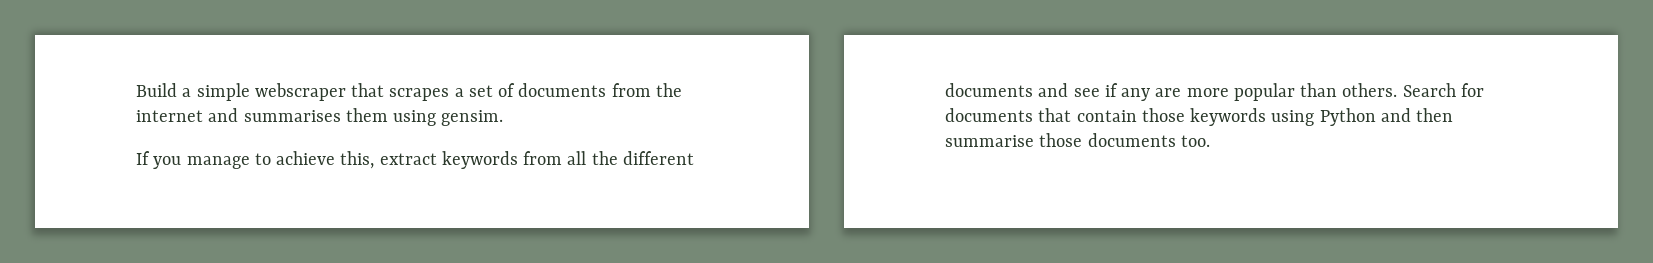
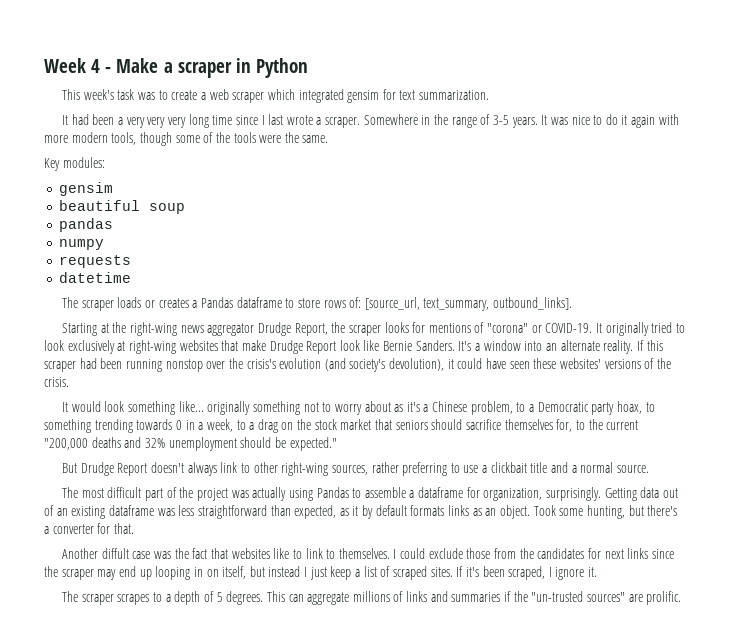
[136,83,682,101] [136,108,504,126] [136,151,694,169] [945,83,1484,101] [945,108,1454,126] [945,133,1210,147] Build a simple webscraper that scrapes a set of documents from the internet and summarises them using gensim. // If you manage to achieve this, extract keywords from all the different documents and see if any are more popular than others. Search for documents that contain those keywords using Python and then summarise those documents too. -> [44,58,308,78] [62,89,490,103] [62,114,679,128] [44,132,329,146] [44,157,105,171] [58,182,113,196] [58,200,185,214] [58,218,113,232] [58,239,104,250] [58,255,131,268] [58,272,131,283] [62,297,573,311] [62,322,685,336] [44,340,663,354] [44,358,671,372] [44,377,69,387] [62,401,655,415] [44,419,639,433] [44,437,337,451] [62,462,649,476] [62,487,678,501] [44,505,678,519] [44,523,134,534] [62,548,674,559] [44,566,598,580] [62,591,682,605] Week 4 - Make a scraper in Python // This week's task was to create a web scraper which integrated gensim for text summarization. // It had been a very very very long time since I last wrote a scraper. Somewhere in the range of 3-5 years. It was nice to do it again with more modern tools, though some of the tools were the same. // Key modules: // gensim // beautiful soup // pandas // numpy // requests // datetime // The scraper loads or creates a Pandas dataframe to store rows of: [source_url, text_summary, outbound_links]. // Starting at the right-wing news aggregator Drudge Report, the scraper looks for mentions of "corona" or COVID-19. It originally tried to look exclusively at right-wing websites that make Drudge Report look like Bernie Sanders. It's a window into an alternate reality. If this scraper had been running nonstop over the crisis's evolution (and society's devolution), it could have seen these websites' versions of the crisis. // It would look something like... originally something not to worry about as it's a Chinese problem, to a Democratic party hoax, to something trending towards 0 in a week, to a drag on the stock market that seniors should sacrifice themselves for, to the current "200,000 deaths and 32% unemployment should be expected." // But Drudge Report doesn't always link to other right-wing sources, rather preferring to use a clickbait title and a normal source. // The most difficult part of the project was actually using Pandas to assemble a dataframe for organization, surprisingly. Getting data out of an existing dataframe was less straightforward than expected, as it by default formats links as an object. Took some hunting, but there's a converter for that. // Another diffult case was the fact that websites like to link to themselves. I could exclude those from the candidates for next links since the scraper may end up looping in on itself, but instead I just keep a list of scraped sites. If it's been scraped, I ignore it. // The scraper scrapes to a depth of 5 degrees. This can aggregate millions of links and summaries if the "un-trusted sources" are prolific.

